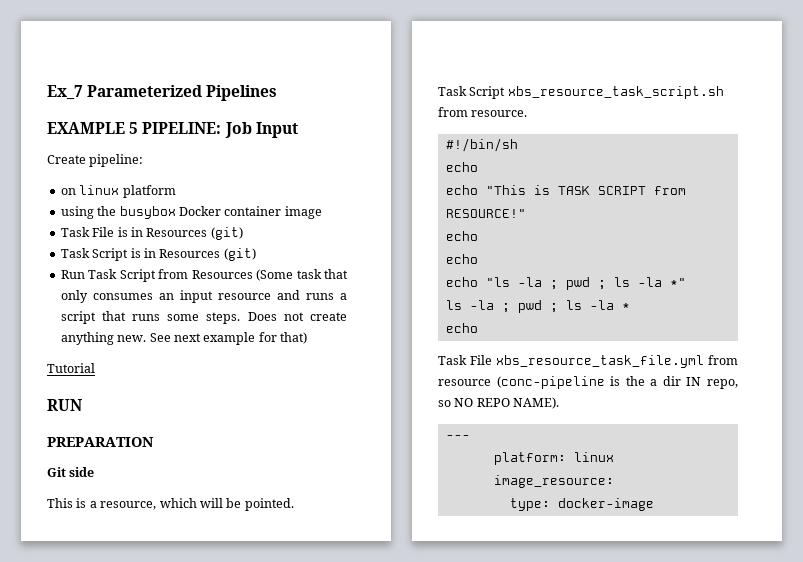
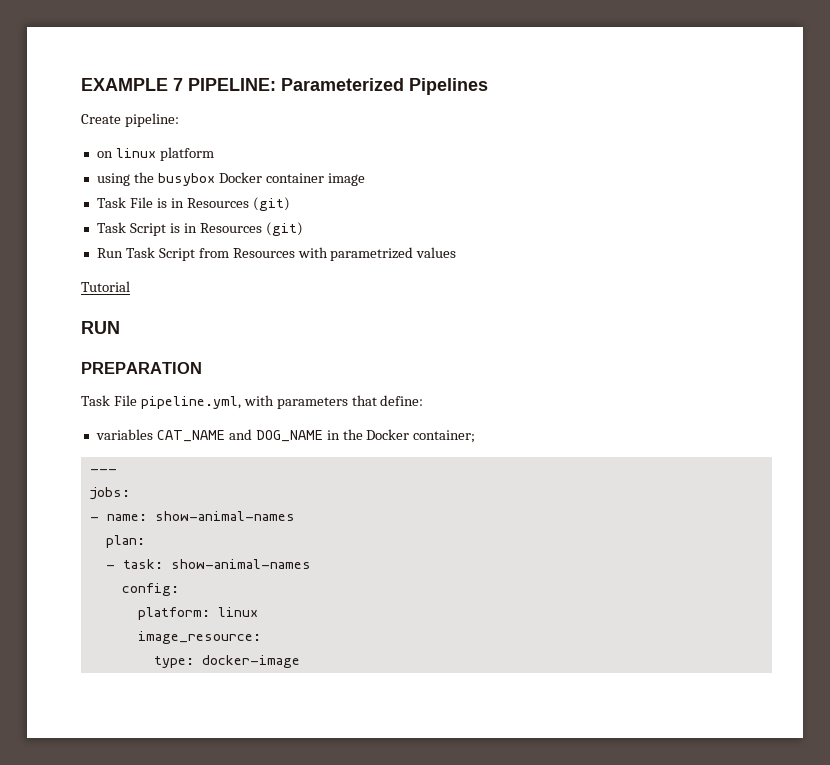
[47,85,83,100] Ex_7 -> [81,78,276,91] EXAMPLE 7 PIPELINE:
[47,122,298,138] // EXAMPLE 5 PIPELINE: Job Input -> (488, 86) none
[256,269,349,281] [60,290,347,303] [60,311,347,324] [60,332,307,345] [47,363,95,373] [47,399,82,411] [47,437,154,447] [47,467,95,477] [47,498,294,511] [438,86,724,99] [438,107,528,117] [445,138,518,152] [445,162,478,172] [445,185,686,195] [445,209,526,218] [445,231,478,241] [445,254,478,264] [445,277,686,290] [445,300,630,313] [445,323,478,333] [438,355,738,368] [438,376,738,389] [438,397,560,409] [445,435,470,439] (Some task that only consumes an input resource and runs a script that runs some steps. Does not create anything new. See next example for that) // Tutorial // RUN // PREPARATION // Git side // This is a resource, which will be pointed. // Task Script xbs_resource_task_script.sh from resource. // #!/bin/sh // echo // echo "This is TASK SCRIPT from RESOURCE!" // echo // echo // echo "ls -la ; pwd ; ls -la *" // ls -la ; pwd ; ls -la * // echo // Task File xbs_resource_task_file.yml from resource (conc-pipeline is the a dir IN repo, so NO REPO NAME). // --- -> [297,247,457,261] [81,281,130,292] [81,321,120,334] [81,362,202,374] [81,395,424,409] [95,429,476,443] [89,469,117,473] [89,487,130,500] [89,511,295,521] [105,535,145,548] [105,559,311,569] [121,583,179,596] with parametrized values // Tutorial // RUN // PREPARATION // Task File pipeline.yml, with parameters that define: // variables CAT_NAME and DOG_NAME in the Docker container; // --- // jobs: // - name: show-animal-names // plan: // - task: show-animal-names // config:

